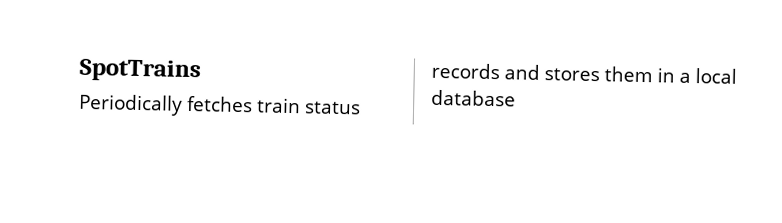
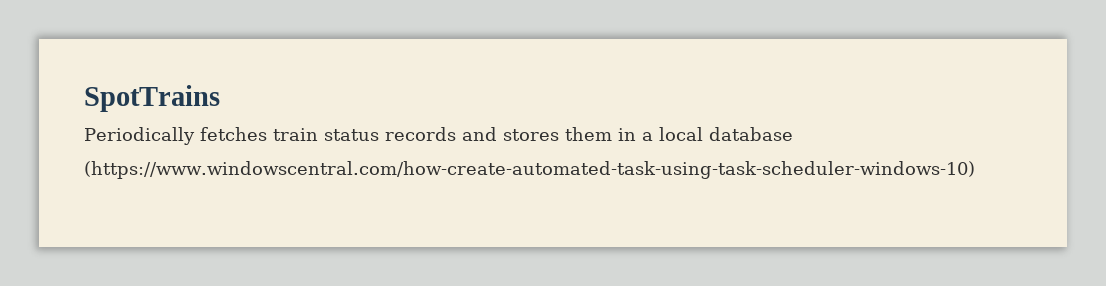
(516, 98) none -> [84,161,975,179] // (https://www.windowscentral.com/how-create-automated-task-using-task-scheduler-windows-10)

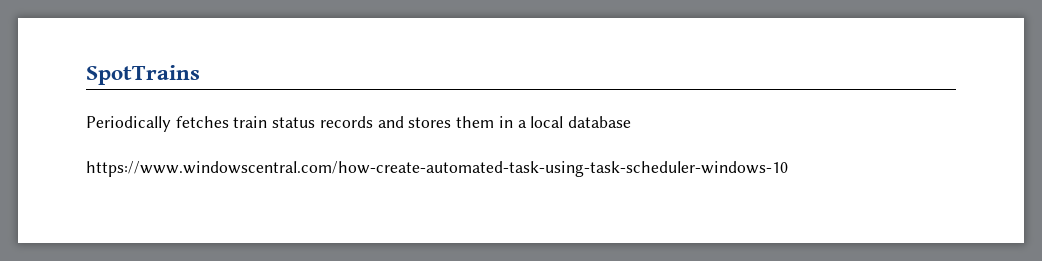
[84,161,975,179] (https://www.windowscentral.com/how-create-automated-task-using-task-scheduler-windows-10) -> [86,161,788,177] https://www.windowscentral.com/how-create-automated-task-using-task-scheduler-windows-10

